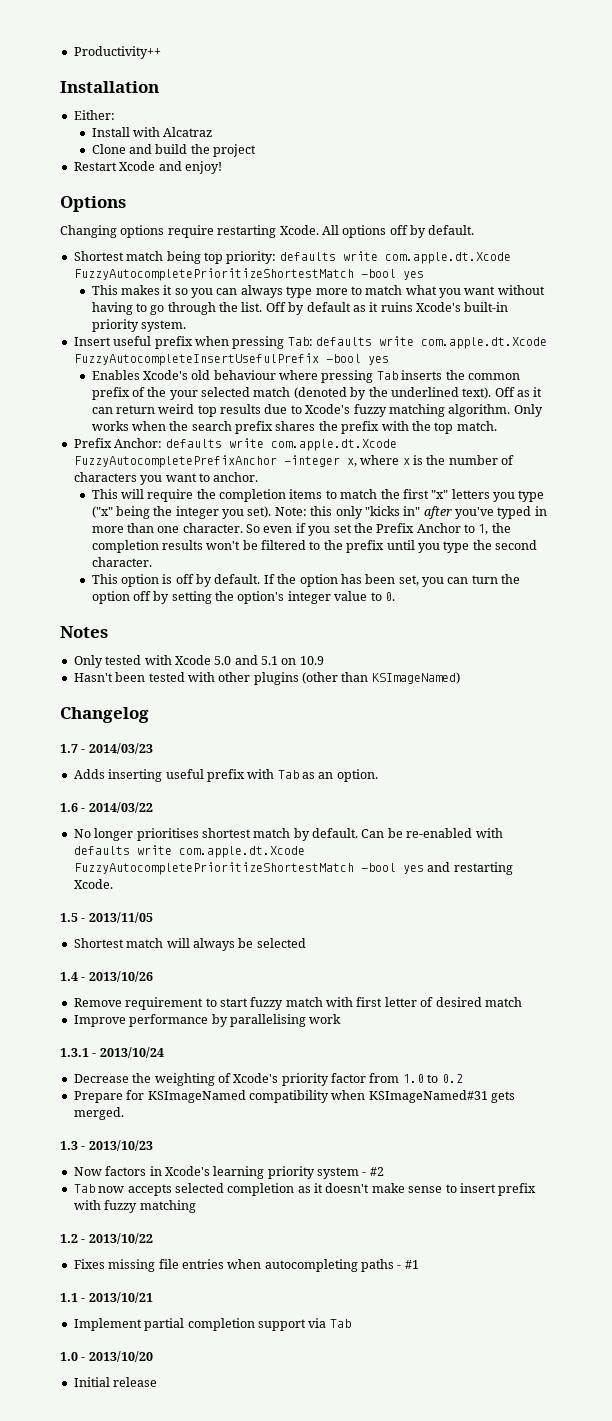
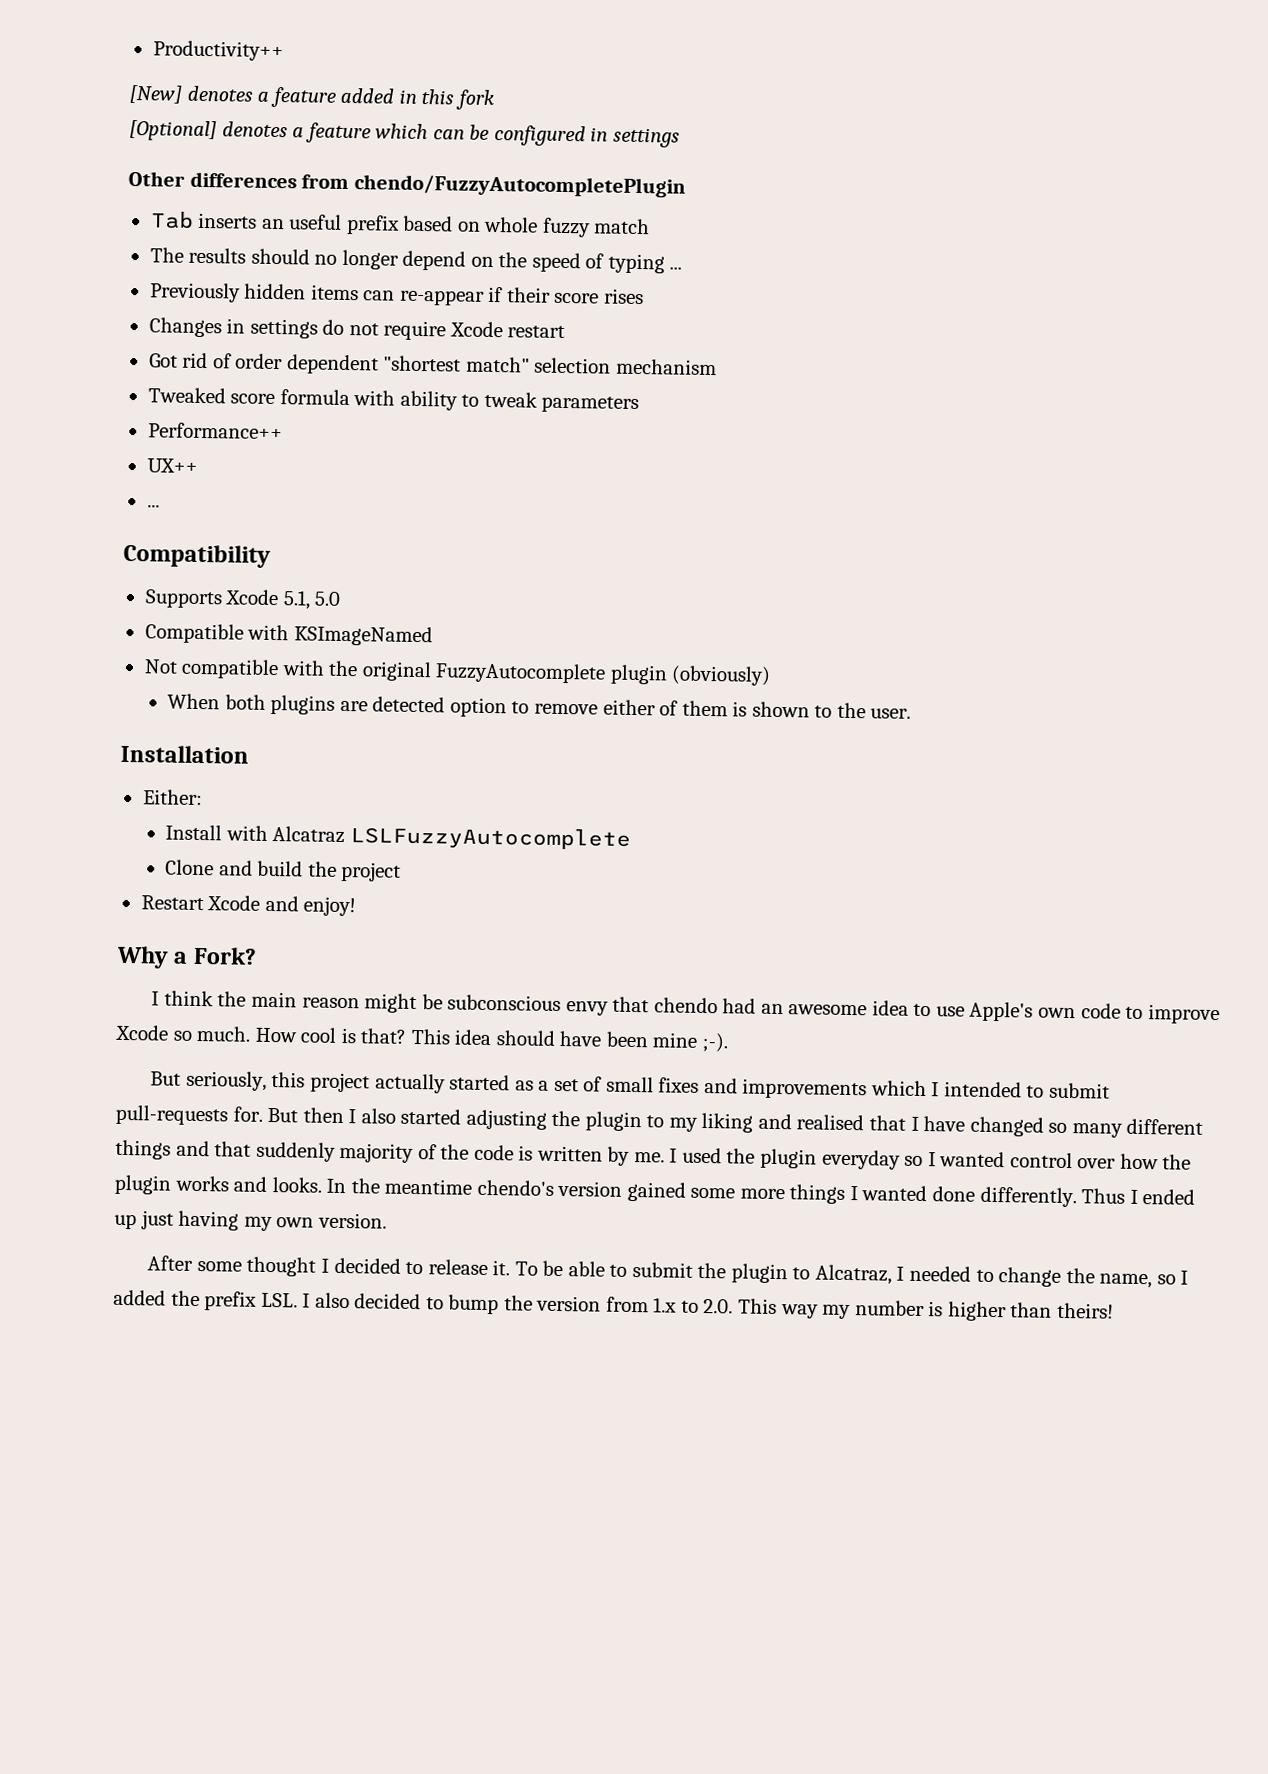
(161, 52) none -> [129,84,494,110] [129,119,680,148] [128,170,686,198] [150,211,651,238] [149,247,683,274] [149,282,644,306] [148,317,566,341] [148,352,717,376] [147,387,640,414] [147,422,283,440] [146,458,198,473] [146,504,160,508] [123,543,271,568] [144,589,342,610] [144,623,433,647] [143,658,772,686] [167,693,912,719] // [New] denotes a feature added in this fork // [Optional] denotes a feature which can be configured in settings // Other differences from chendo/FuzzyAutocompletePlugin // Tab inserts an useful prefix based on whole fuzzy match // The results should no longer depend on the speed of typing ... // Previously hidden items can re-appear if their score rises // Changes in settings do not require Xcode restart // Got rid of order dependent "shortest match" selection mechanism // Tweaked score formula with ability to tweak parameters // Performance++ // UX++ // ... // Compatibility // Supports Xcode 5.1, 5.0 // Compatible with KSImageNamed // Not compatible with the original FuzzyAutocomplete plugin (obviously) // When both plugins are detected option to remove either of them is shown to the user.
(213, 132) none -> [349,826,631,850] LSLFuzzyAutocomplete
[60,196,126,212] [60,225,475,238] [73,251,511,264] [73,268,424,281] [91,285,545,298] [91,302,509,315] [91,319,186,332] [73,336,547,349] [73,353,389,366] [91,370,520,383] [91,387,543,400] [91,404,543,417] [91,421,497,434] [73,438,397,451] [73,455,514,468] [73,472,259,485] [91,489,545,502] [91,506,547,519] [91,523,511,536] [91,540,538,553] [91,557,152,567] [91,574,521,587] [91,591,395,604] [60,626,108,638] [73,655,324,668] [73,672,460,685] [60,707,149,723] [60,743,153,754] [73,769,378,782] [60,802,153,813] [73,828,503,841] [73,845,305,858] [73,862,513,875] [73,879,113,889] [60,912,153,923] [73,938,306,951] [60,971,153,982] [73,997,522,1010] [73,1014,342,1027] [60,1047,164,1058] [73,1073,463,1086] [73,1090,515,1103] [73,1107,124,1120] [60,1140,153,1151] [73,1166,384,1179] [73,1183,537,1196] [73,1200,196,1213] [60,1233,153,1244] [73,1259,419,1272] [60,1292,153,1303] [73,1318,351,1331] [60,1351,153,1362] [73,1377,158,1387] Options // Changing options require restarting Xcode. All options off by default. // Shortest match being top priority: defaults write com.apple.dt.Xcode FuzzyAutocompletePrioritizeShortestMatch -bool yes // This makes it so you can always type more to match what you want without having to go through the list. Off by default as it ruins Xcode's built-in priority system. // Insert useful prefix when pressing Tab: defaults write com.apple.dt.Xcode FuzzyAutocompleteInsertUsefulPrefix -bool yes // Enables Xcode's old behaviour where pressing Tab inserts the common prefix of the your selected match (denoted by the underlined text). Off as it can return weird top results due to Xcode's fuzzy matching algorithm. Only works when the search prefix shares the prefix with the top match. // Prefix Anchor: defaults write com.apple.dt.Xcode FuzzyAutocompletePrefixAnchor -integer x, where x is the number of characters you want to anchor. // This will require the completion items to match the first "x" letters you type ("x" being the integer you set). Note: this only "kicks in" after you've typed in more than one character. So even if you set the Prefix Anchor to 1, the completion results won't be filtered to the prefix until you type the second character. // This option is off by default. If the option has been set, you can turn the option off by setting the option's integer value to 0. // Notes // Only tested with Xcode 5.0 and 5.1 on 10.9 // Hasn't been tested with other plugins (other than KSImageNamed) // Changelog // 1.7 - 2014/03/23 // Adds inserting useful prefix with Tab as an option. // 1.6 - 2014/03/22 // No longer prioritises shortest match by default. Can be re-enabled with defaults write com.apple.dt.Xcode FuzzyAutocompletePrioritizeShortestMatch -bool yes and restarting Xcode. // 1.5 - 2013/11/05 // Shortest match will always be selected // 1.4 - 2013/10/26 // Remove requirement to start fuzzy match with first letter of desired match // Improve performance by parallelising work // 1.3.1 - 2013/10/24 // Decrease the weighting of Xcode's priority factor from 1.0 to 0.2 // Prepare for KSImageNamed compatibility when KSImageNamed#31 gets merged. // 1.3 - 2013/10/23 // Now factors in Xcode's learning priority system - #2 // Tab now accepts selected completion as it doesn't make sense to insert prefix with fuzzy matching // 1.2 - 2013/10/22 // Fixes missing file entries when autocompleting paths - #1 // 1.1 - 2013/10/21 // Implement partial completion support via Tab // 1.0 - 2013/10/20 // Initial release -> [116,945,257,969] [151,990,1220,1025] [115,1024,728,1053] [150,1070,1111,1100] [115,1104,1204,1138] [115,1139,1192,1170] [114,1174,1196,1208] [114,1210,387,1232] [147,1255,1189,1289] [113,1289,1114,1322] Why a Fork? // I think the main reason might be subconscious envy that chendo had an awesome idea to use Apple's own code to improve Xcode so much. How cool is that? This idea should have been mine ;-). // But seriously, this project actually started as a set of small fixes and improvements which I intended to submit pull-requests for. But then I also started adjusting the plugin to my liking and realised that I have changed so many different things and that suddenly majority of the code is written by me. I used the plugin everyday so I wanted control over how the plugin works and looks. In the meantime chendo's version gained some more things I wanted done differently. Thus I ended up just having my own version. // After some thought I decided to release it. To be able to submit the plugin to Alcatraz, I needed to change the name, so I added the prefix LSL. I also decided to bump the version from 1.x to 2.0. This way my number is higher than theirs!

